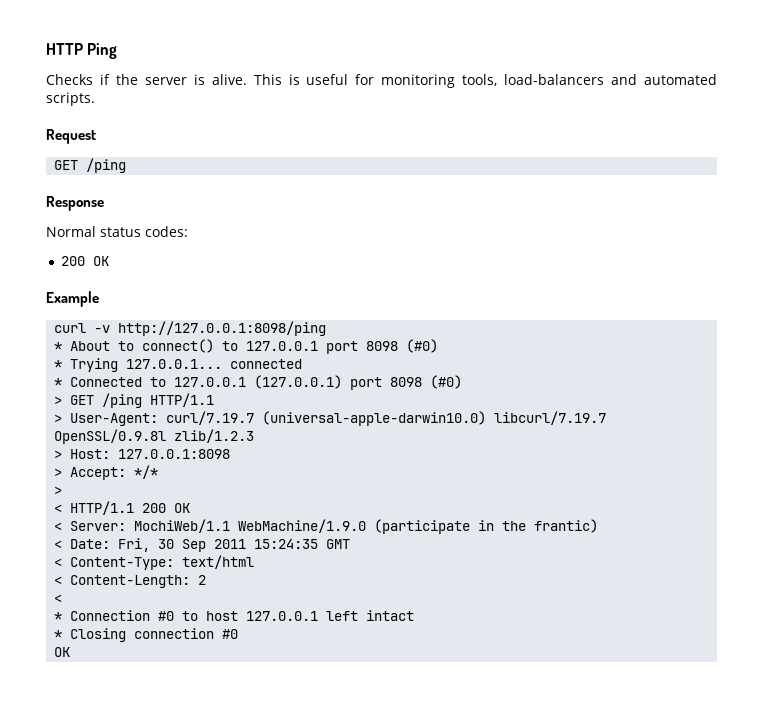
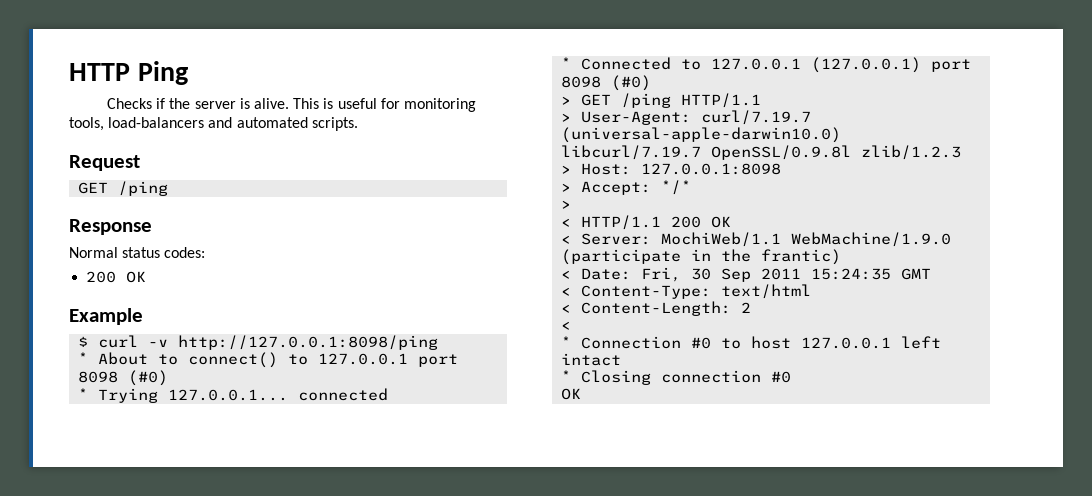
(99, 299) none -> [78,336,89,347] $

